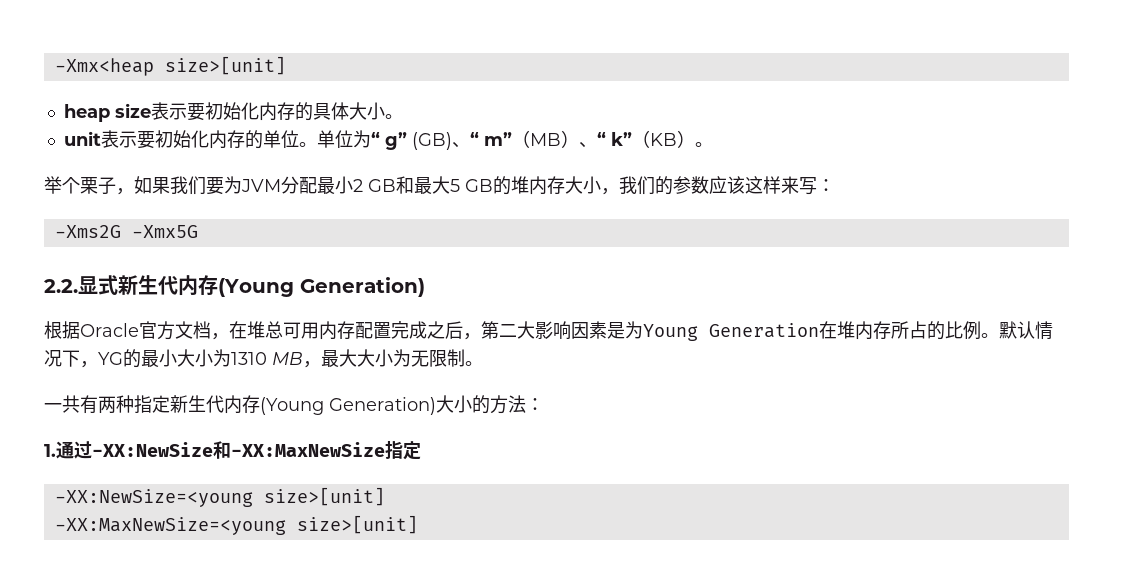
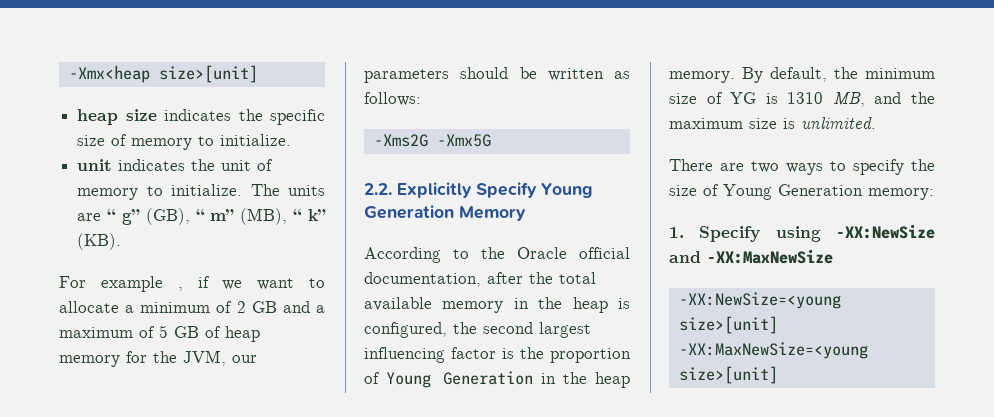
[150,102,403,121] [63,130,371,149] 表示要初始化内存的具体大小。 // unit表示要初始化内存的单位。单位为 -> [164,109,325,125] [77,134,292,150] [77,159,274,171] [77,184,325,200] [77,213,102,221] indicates the specific size of memory to initialize. // unit indicates the unit of memory to initialize. The units are
[411,132,470,150] (GB)、 -> [145,208,190,225] (GB),
[511,130,713,148] [44,176,835,195] [54,225,198,238] [44,275,425,297] [44,321,1053,341] [44,349,483,368] [44,395,544,415] [44,441,231,459] （MB）、“ k”（KB）。 // 举个栗子，如果我们要为JVM分配最小2 GB和最大5 GB的堆内存大小，我们的参数应该这样来写： // -Xms2G -Xmx5G // 2.2.显式新生代内存(Young Generation) // 根据Oracle官方文档，在堆总可用内存配置完成之后，第二大影响因素是为Young Generation在堆内存所占的比例。默认情况下，YG的最小大小为1310 MB，最大大小为无限制。 // 一共有两种指定新生代内存(Young Generation)大小的方法： // 1.通过-XX:NewSize和 -> [240,208,326,225] [77,233,122,250] [59,276,325,292] [59,301,325,313] [59,325,260,342] [59,350,257,367] [364,67,630,83] [364,92,421,106] [373,134,491,147] [364,182,593,198] [364,205,526,221] [364,247,630,263] [364,272,596,287] [364,297,630,313] [364,322,591,338] [364,347,631,363] [364,371,630,388] [669,67,935,83] [669,92,935,107] [669,117,876,129] [669,159,935,175] [669,184,934,200] [669,224,935,242] [669,251,701,263] (MB), “ k” (KB). // For example , if we want to allocate a minimum of 2 GB and a maximum of 5 GB of heap memory for the JVM, our parameters should be written as follows: // -Xms2G -Xmx5G // 2.2. Explicitly Specify Young Generation Memory // According to the Oracle official documentation, after the total available memory in the heap is configured, the second largest influencing factor is the proportion of Young Generation in the heap memory. By default, the minimum size of YG is 1310 MB, and the maximum size is unlimited. // There are two ways to specify the size of Young Generation memory: // 1. Specify using -XX:NewSize and
[385,440,421,460] 指定 -> (833, 256) none

